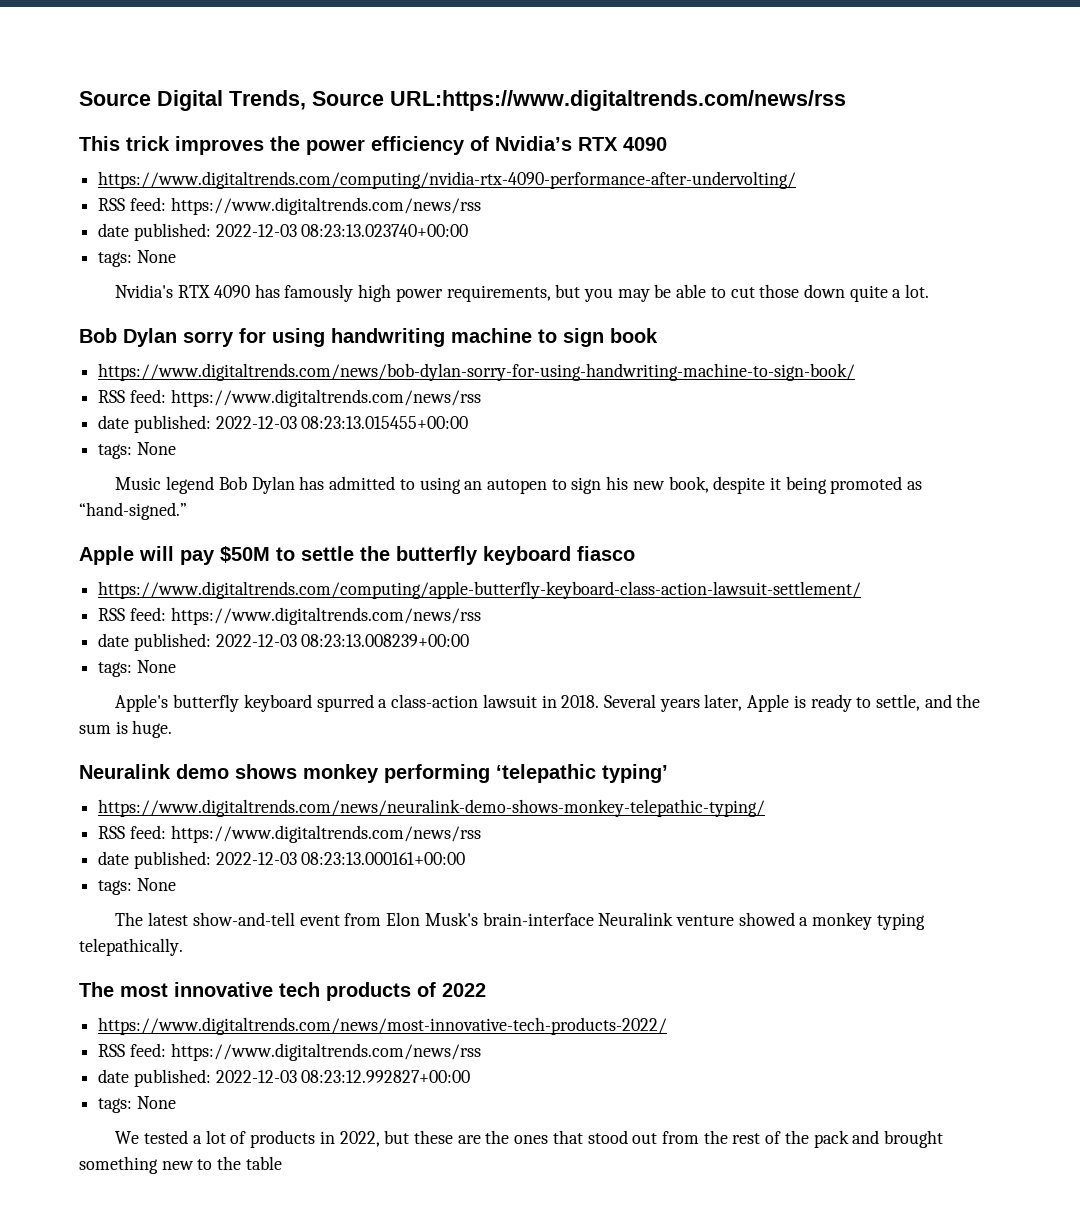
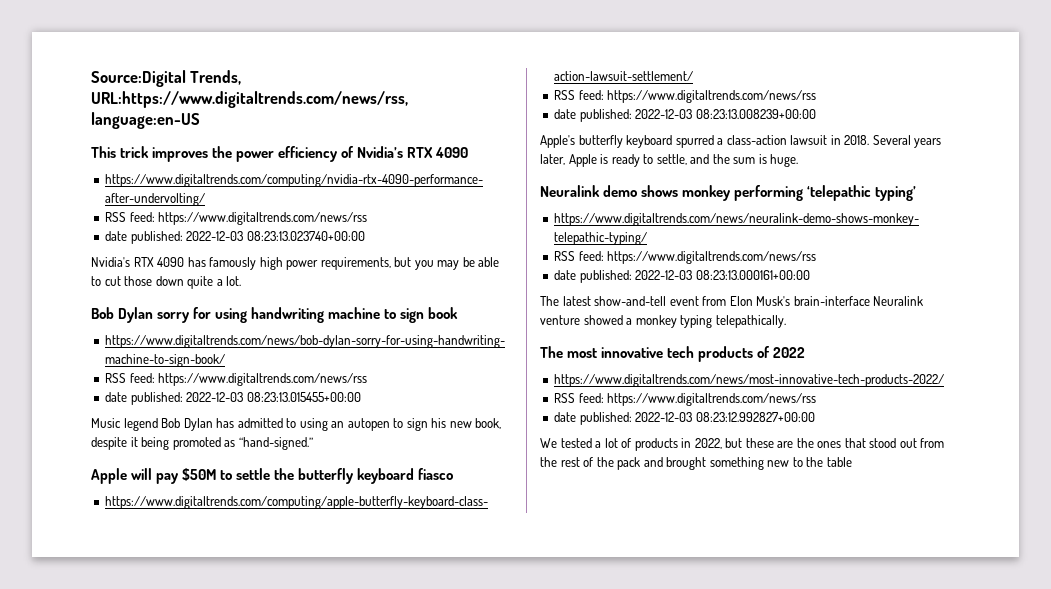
[79,90,846,111] Source Digital Trends, Source URL:https://www.digitaltrends.com/news/rss -> [91,70,242,87] [91,91,408,108] [91,112,200,129] Source:Digital Trends, URL:https://www.digitaltrends.com/news/rss, language:en-US
[98,250,176,267] // tags: None -> (365, 236) none
[98,442,176,459] // tags: None -> (361, 397) none
[98,660,176,677] // tags: None -> (816, 114) none
[98,878,176,895] // tags: None -> (810, 275) none
[98,1096,176,1113] // tags: None -> (815, 417) none

